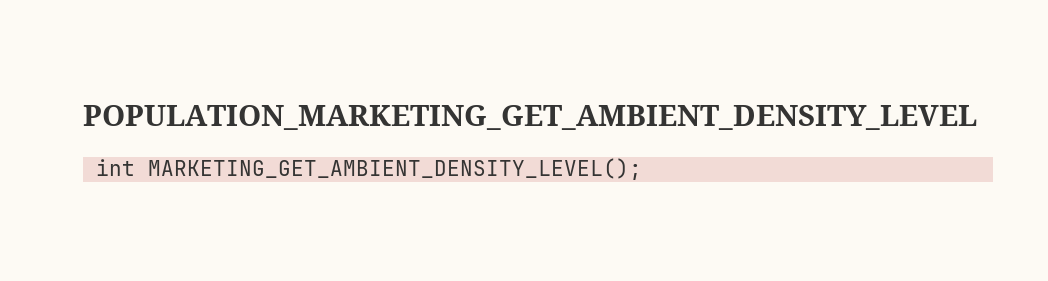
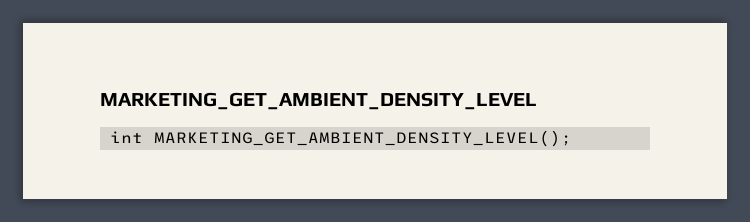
[83,105,977,130] POPULATION_MARKETING_GET_AMBIENT_DENSITY_LEVEL -> [100,92,537,110] MARKETING_GET_AMBIENT_DENSITY_LEVEL

